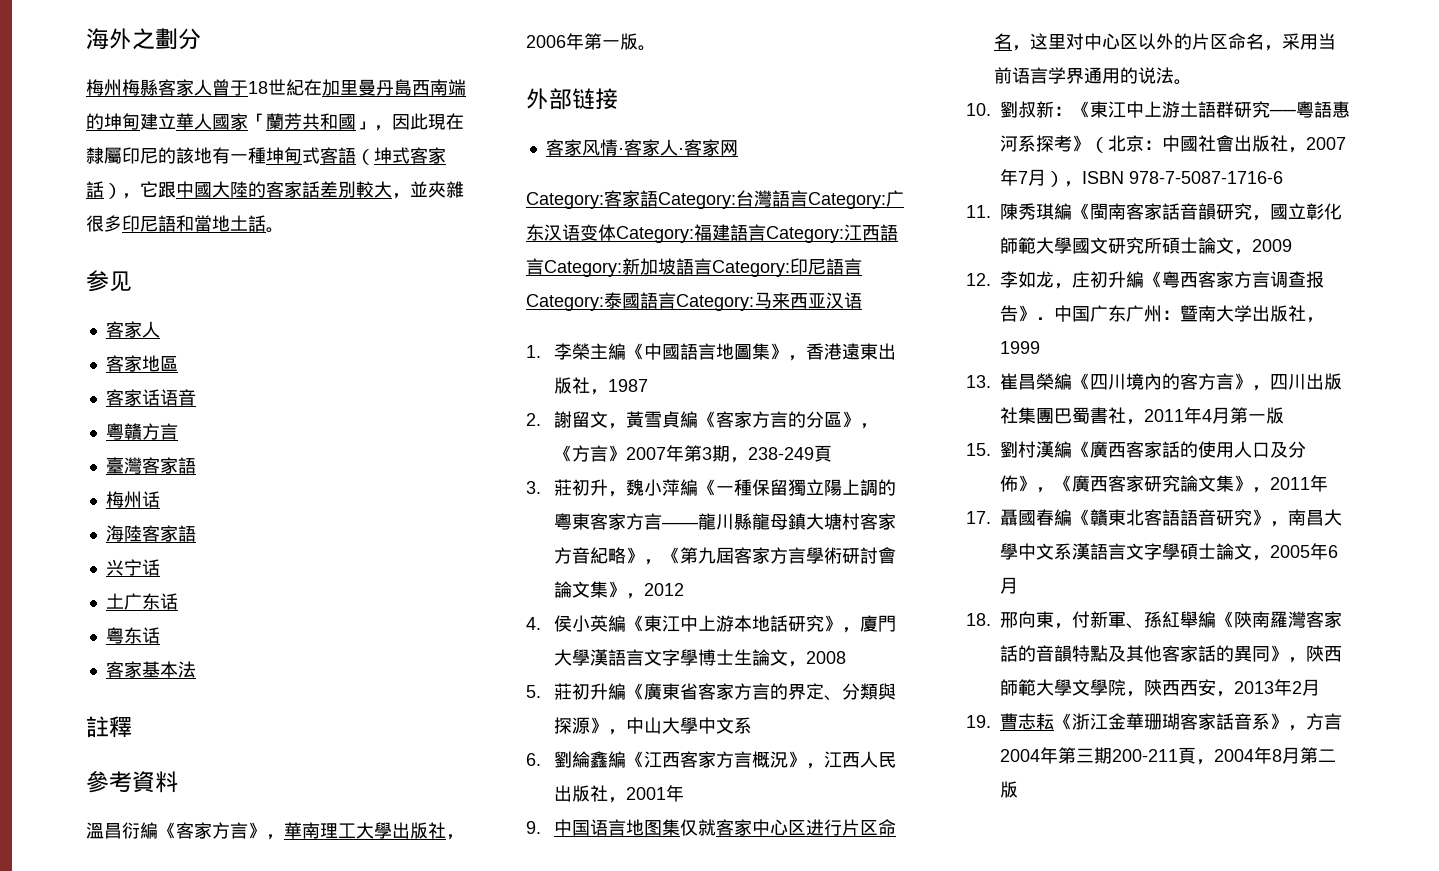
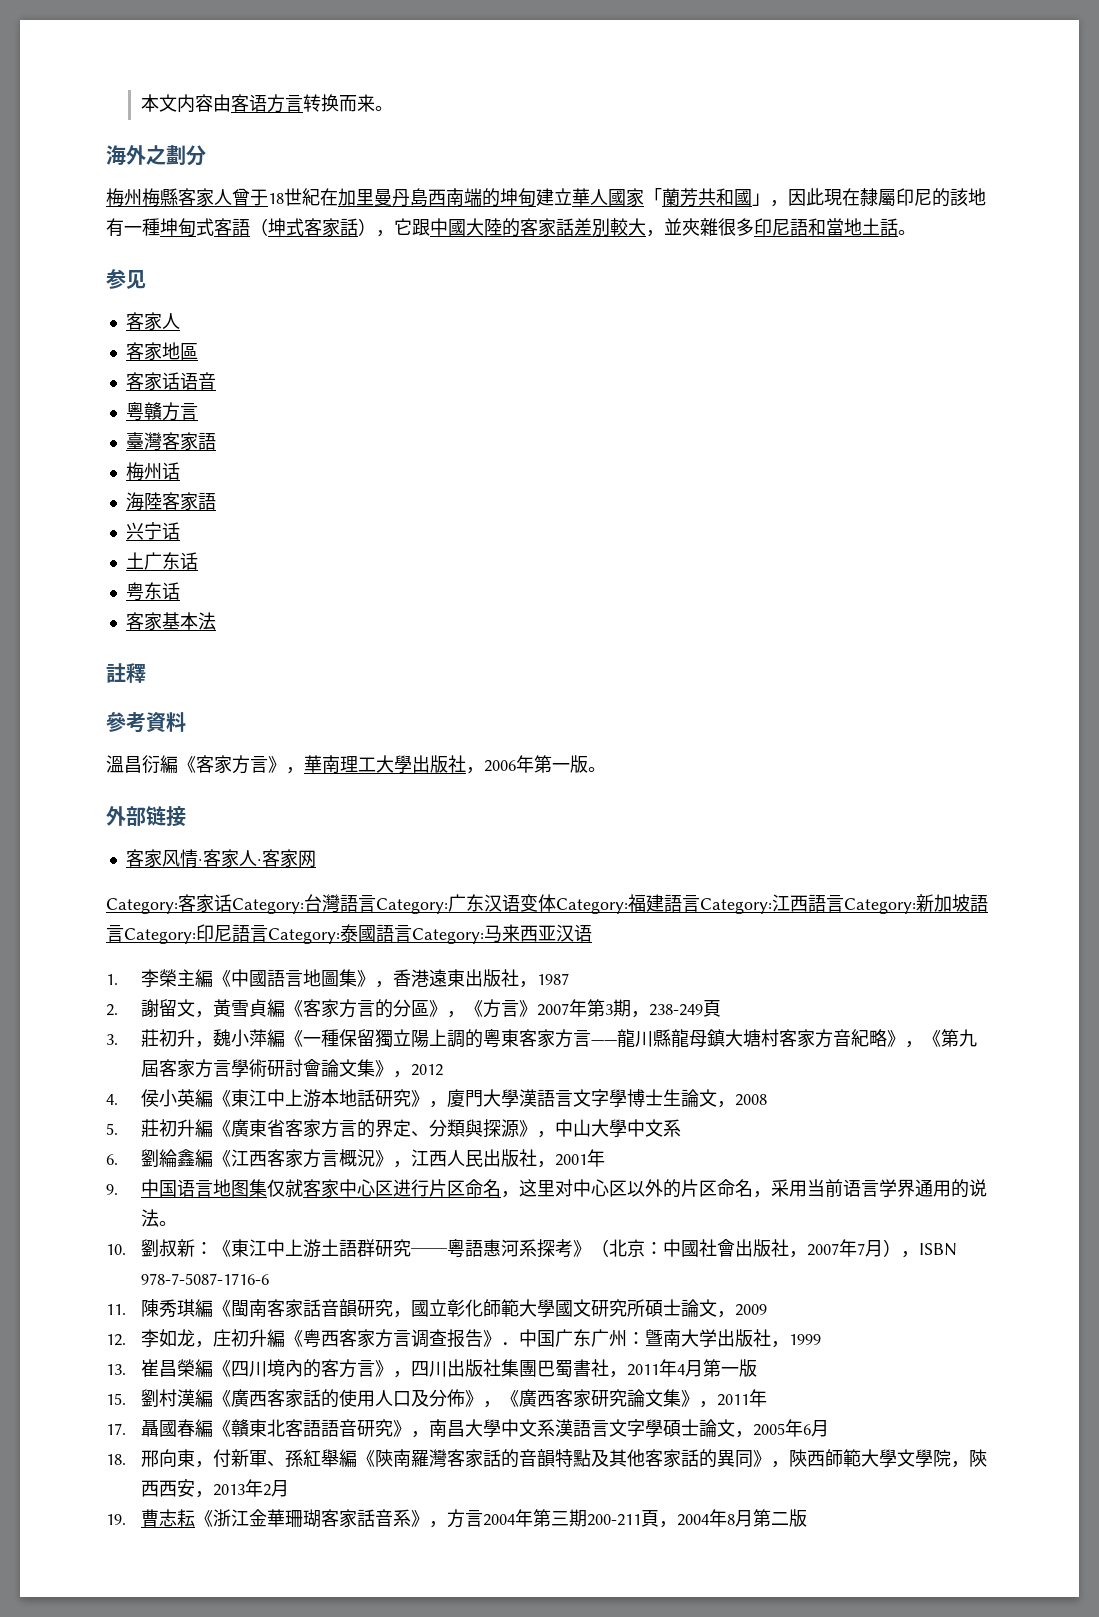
(86, 39) none -> [140,94,393,113] 本文内容由客语方言转换而来。 //
[640,190,658,207] 語 -> [214,894,232,912] 话

